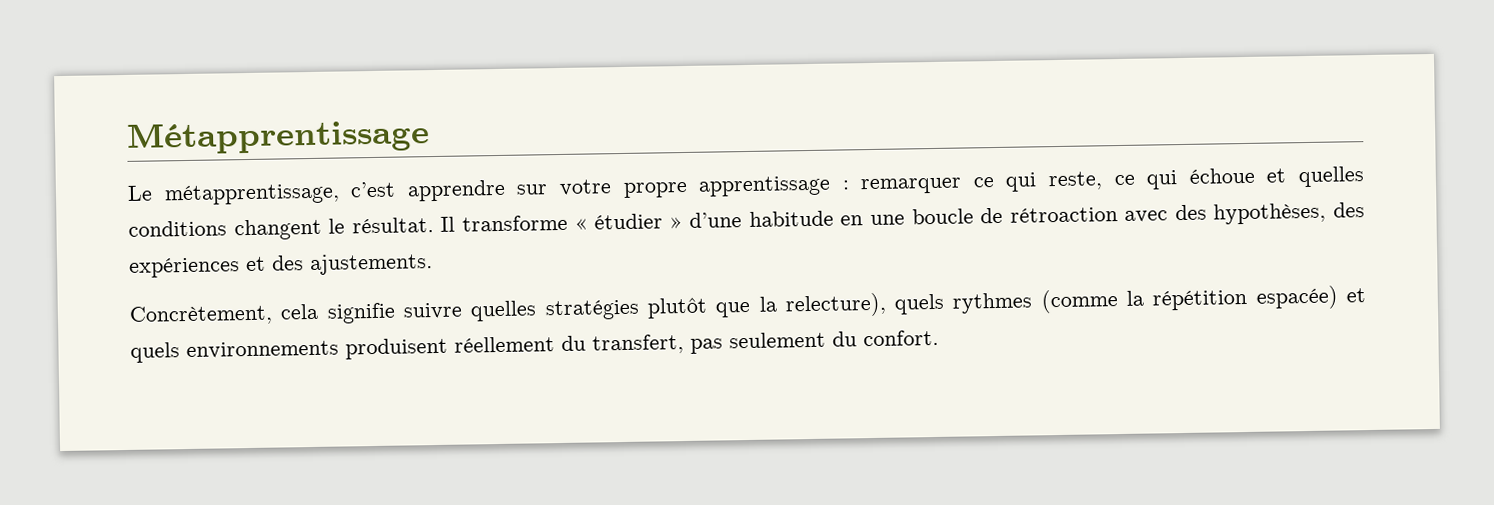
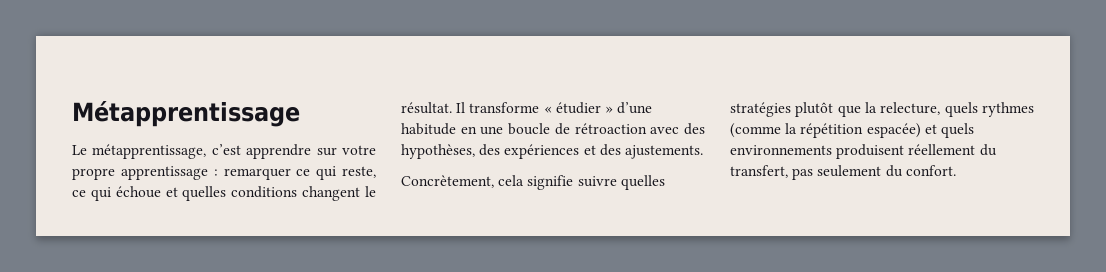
[784,292,887,318] relecture), -> [880,102,941,115] relecture,

